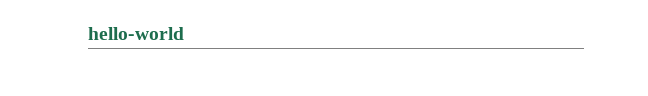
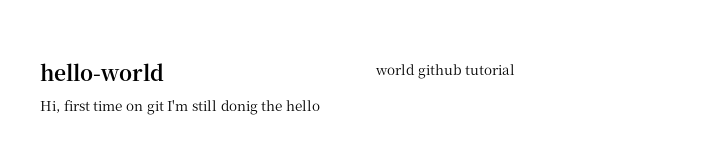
(184, 33) none -> [40,100,320,115] [375,64,516,79] // Hi, first time on git I'm still donig the hello world github tutorial

